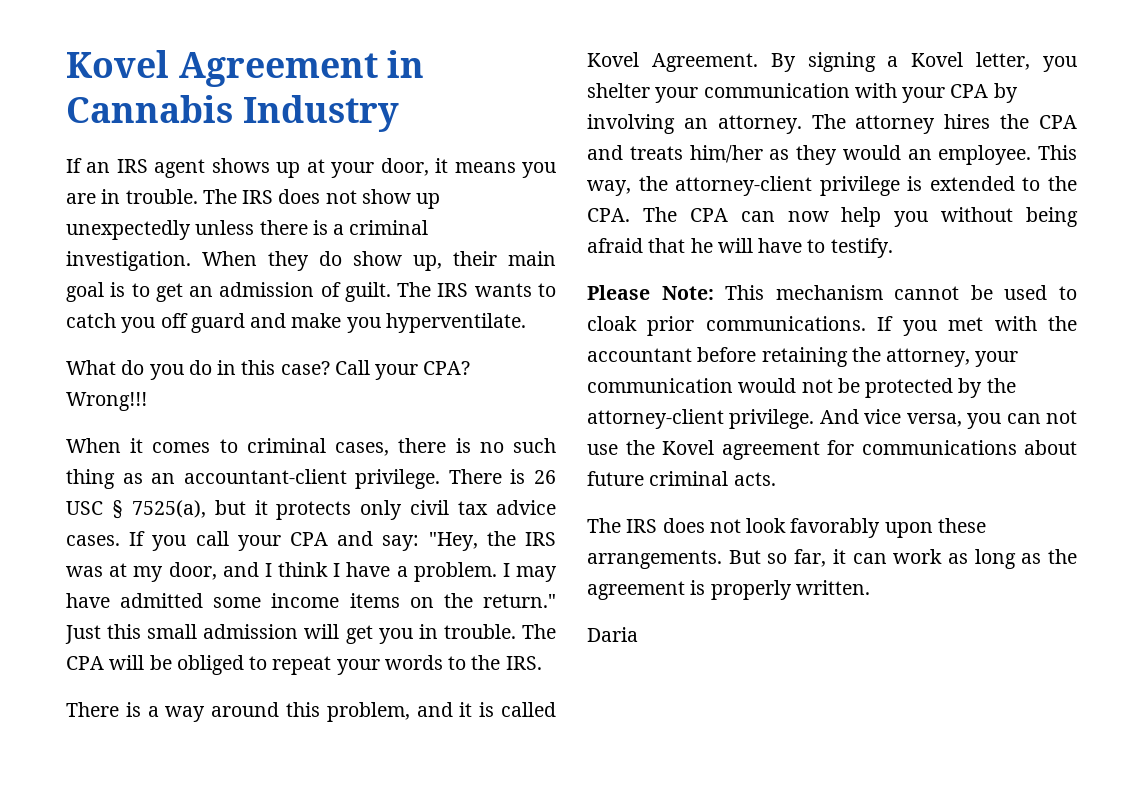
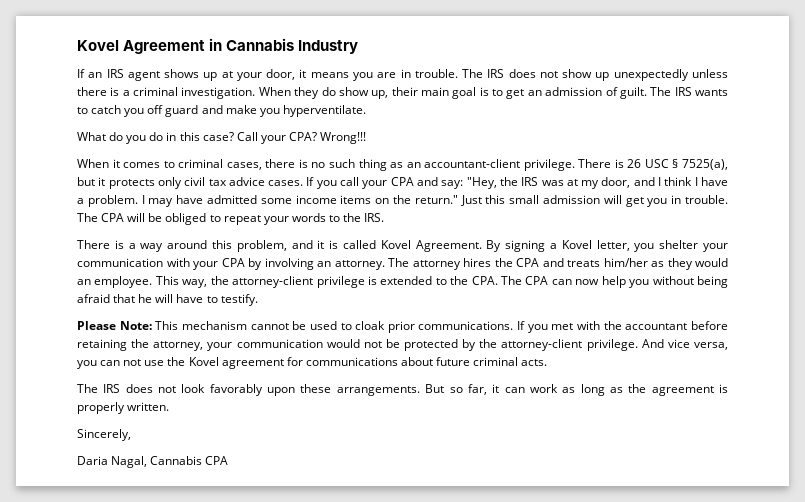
(870, 587) none -> [77,429,131,441] // Sincerely,
(638, 634) none -> [111,456,229,468] Nagal, Cannabis CPA

